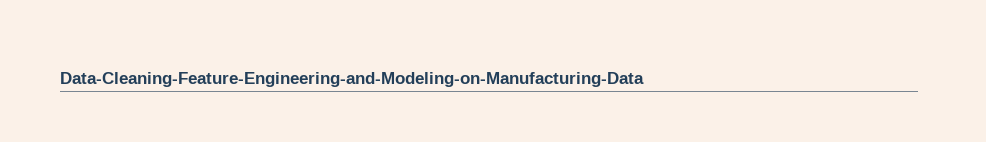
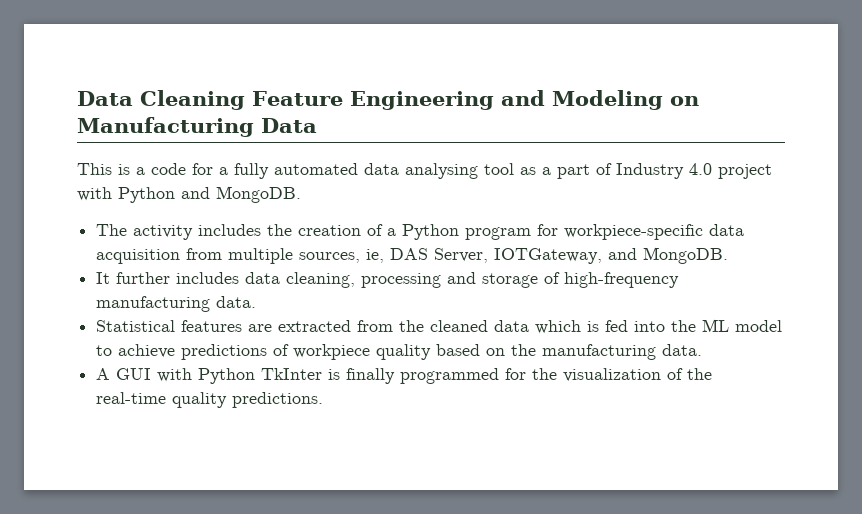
[60,72,644,87] Data-Cleaning-Feature-Engineering-and-Modeling-on-Manufacturing-Data -> [77,90,699,110] [77,117,317,137] [77,163,772,179] [77,186,301,203] [96,224,745,240] [96,247,729,264] [96,272,680,288] [96,296,257,312] [96,319,783,334] [96,344,703,360] [96,368,713,384] [96,392,324,408] Data Cleaning Feature Engineering and Modeling on Manufacturing Data // This is a code for a fully automated data analysing tool as a part of Industry 4.0 project with Python and MongoDB. // The activity includes the creation of a Python program for workpiece-specific data acquisition from multiple sources, ie, DAS Server, IOTGateway, and MongoDB. // It further includes data cleaning, processing and storage of high-frequency manufacturing data. // Statistical features are extracted from the cleaned data which is fed into the ML model to achieve predictions of workpiece quality based on the manufacturing data. // A GUI with Python TkInter is finally programmed for the visualization of the real-time quality predictions.

